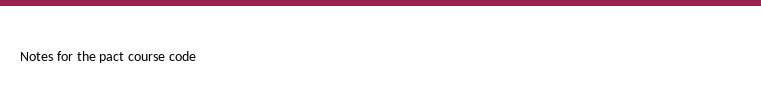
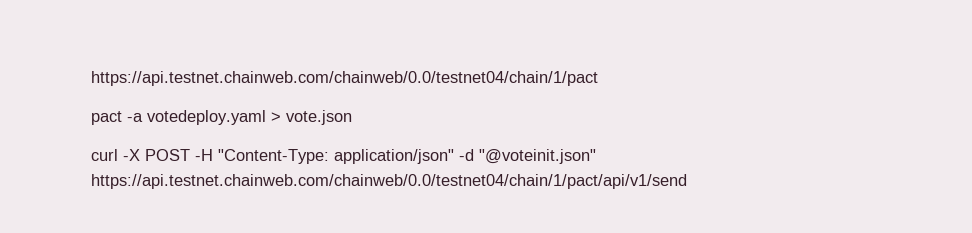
[20,51,196,63] Notes for the pact course code -> [91,71,598,86] [91,110,352,125] [91,149,596,164] [91,174,687,189] https://api.testnet.chainweb.com/chainweb/0.0/testnet04/chain/1/pact // pact -a votedeploy.yaml > vote.json // curl -X POST -H "Content-Type: application/json" -d "@voteinit.json" https://api.testnet.chainweb.com/chainweb/0.0/testnet04/chain/1/pact/api/v1/send

